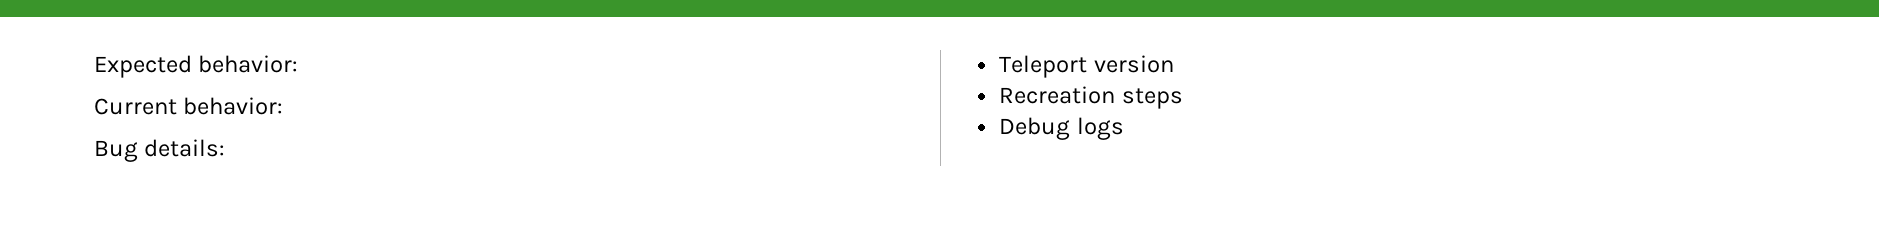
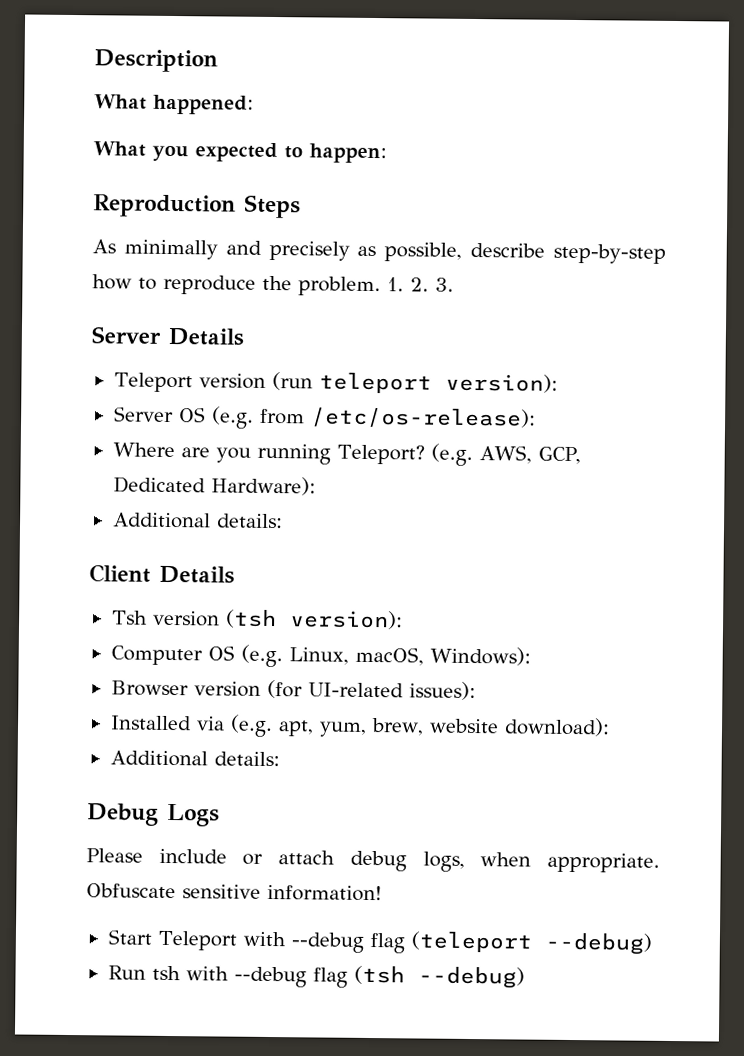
[94,55,299,78] [94,97,284,115] [94,139,226,162] [999,55,1174,78] [999,86,1183,109] [999,117,1124,140] Expected behavior: // Current behavior: // Bug details: // Teleport version // Recreation steps // Debug logs -> [94,49,218,73] [94,94,254,115] [93,141,387,164] [93,194,301,219] [92,239,666,264] [92,274,454,297] [91,326,244,346] [113,371,558,394] [113,406,536,429] [112,442,582,466] [112,476,316,496] [111,512,283,529] [89,564,235,584] [111,609,403,630] [110,644,531,668] [110,679,476,701] [109,714,610,738] [109,750,280,767] [87,803,220,827] [86,848,660,873] [86,883,382,902] [107,929,652,955] [107,965,525,989] Description // What happened: // What you expected to happen: // Reproduction Steps // As minimally and precisely as possible, describe step-by-step how to reproduce the problem. 1. 2. 3. // Server Details // Teleport version (run teleport version): // Server OS (e.g. from /etc/os-release): // Where are you running Teleport? (e.g. AWS, GCP, Dedicated Hardware): // Additional details: // Client Details // Tsh version (tsh version): // Computer OS (e.g. Linux, macOS, Windows): // Browser version (for UI-related issues): // Installed via (e.g. apt, yum, brew, website download): // Additional details: // Debug Logs // Please include or attach debug logs, when appropriate. Obfuscate sensitive information! // Start Teleport with --debug flag (teleport --debug) // Run tsh with --debug flag (tsh --debug)

